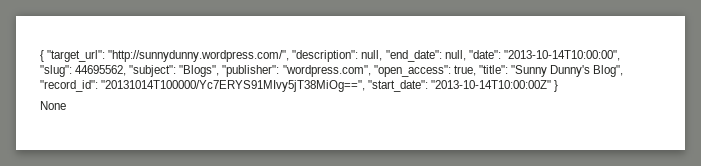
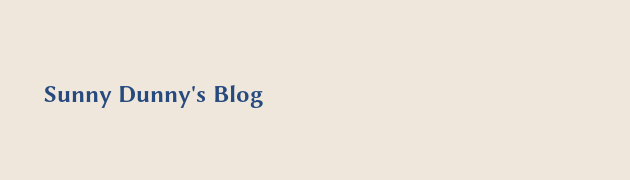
[40,50,620,62] [40,65,624,77] [40,80,559,92] [40,101,66,110] { "target_url": "http://sunnydunny.wordpress.com/", "description": null, "end_date": null, "date": "2013-10-14T10:00:00", "slug": 44695562, "subject": "Blogs", "publisher": "wordpress.com", "open_access": true, "title": "Sunny Dunny's Blog", "record_id": "20131014T100000/Yc7ERYS91MIvy5jT38MiOg==", "start_date": "2013-10-14T10:00:00Z" } // None -> [44,85,263,108] Sunny Dunny's Blog

